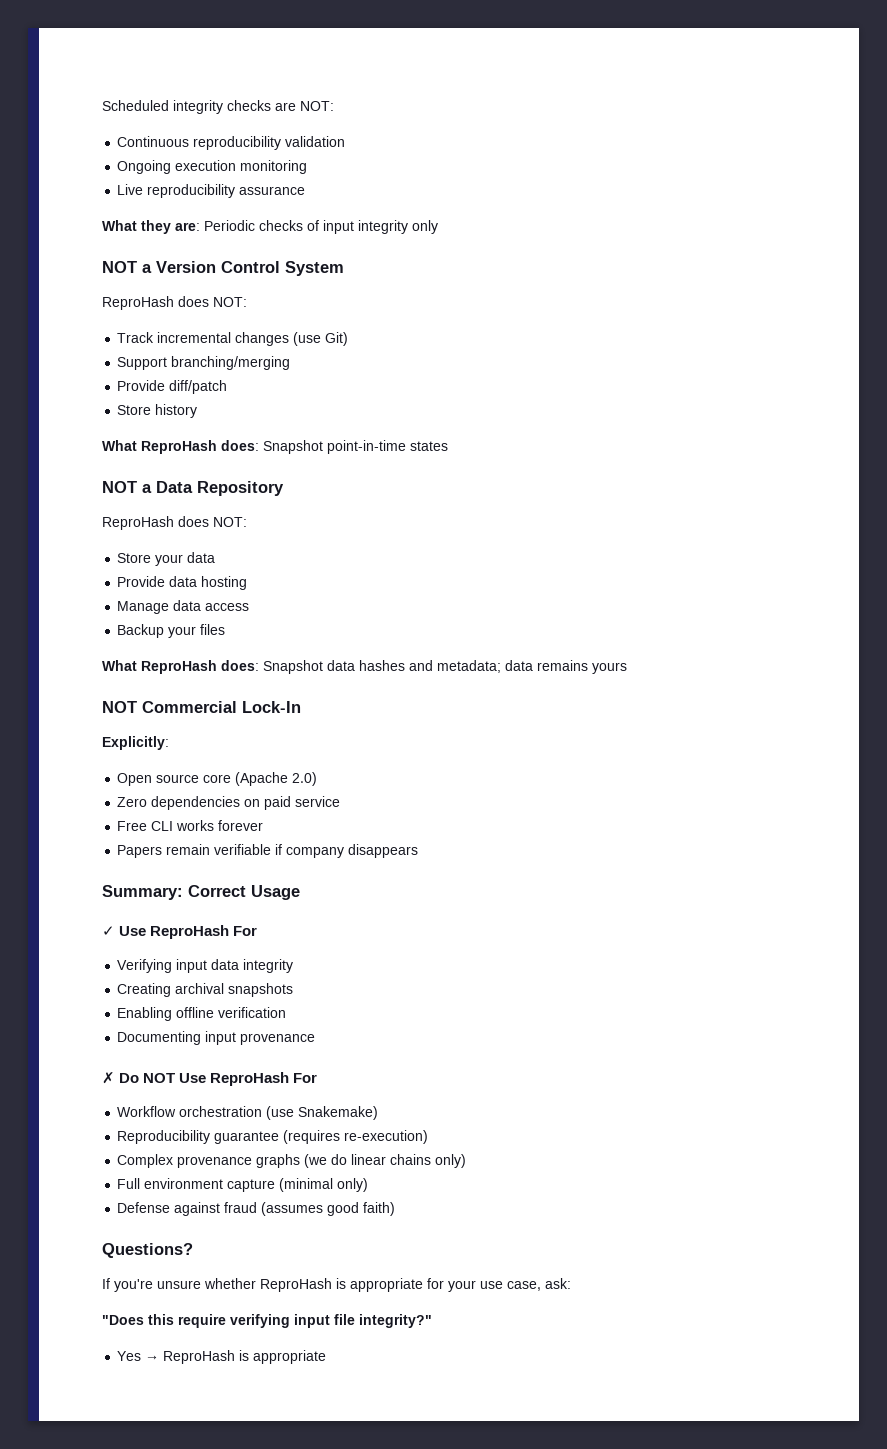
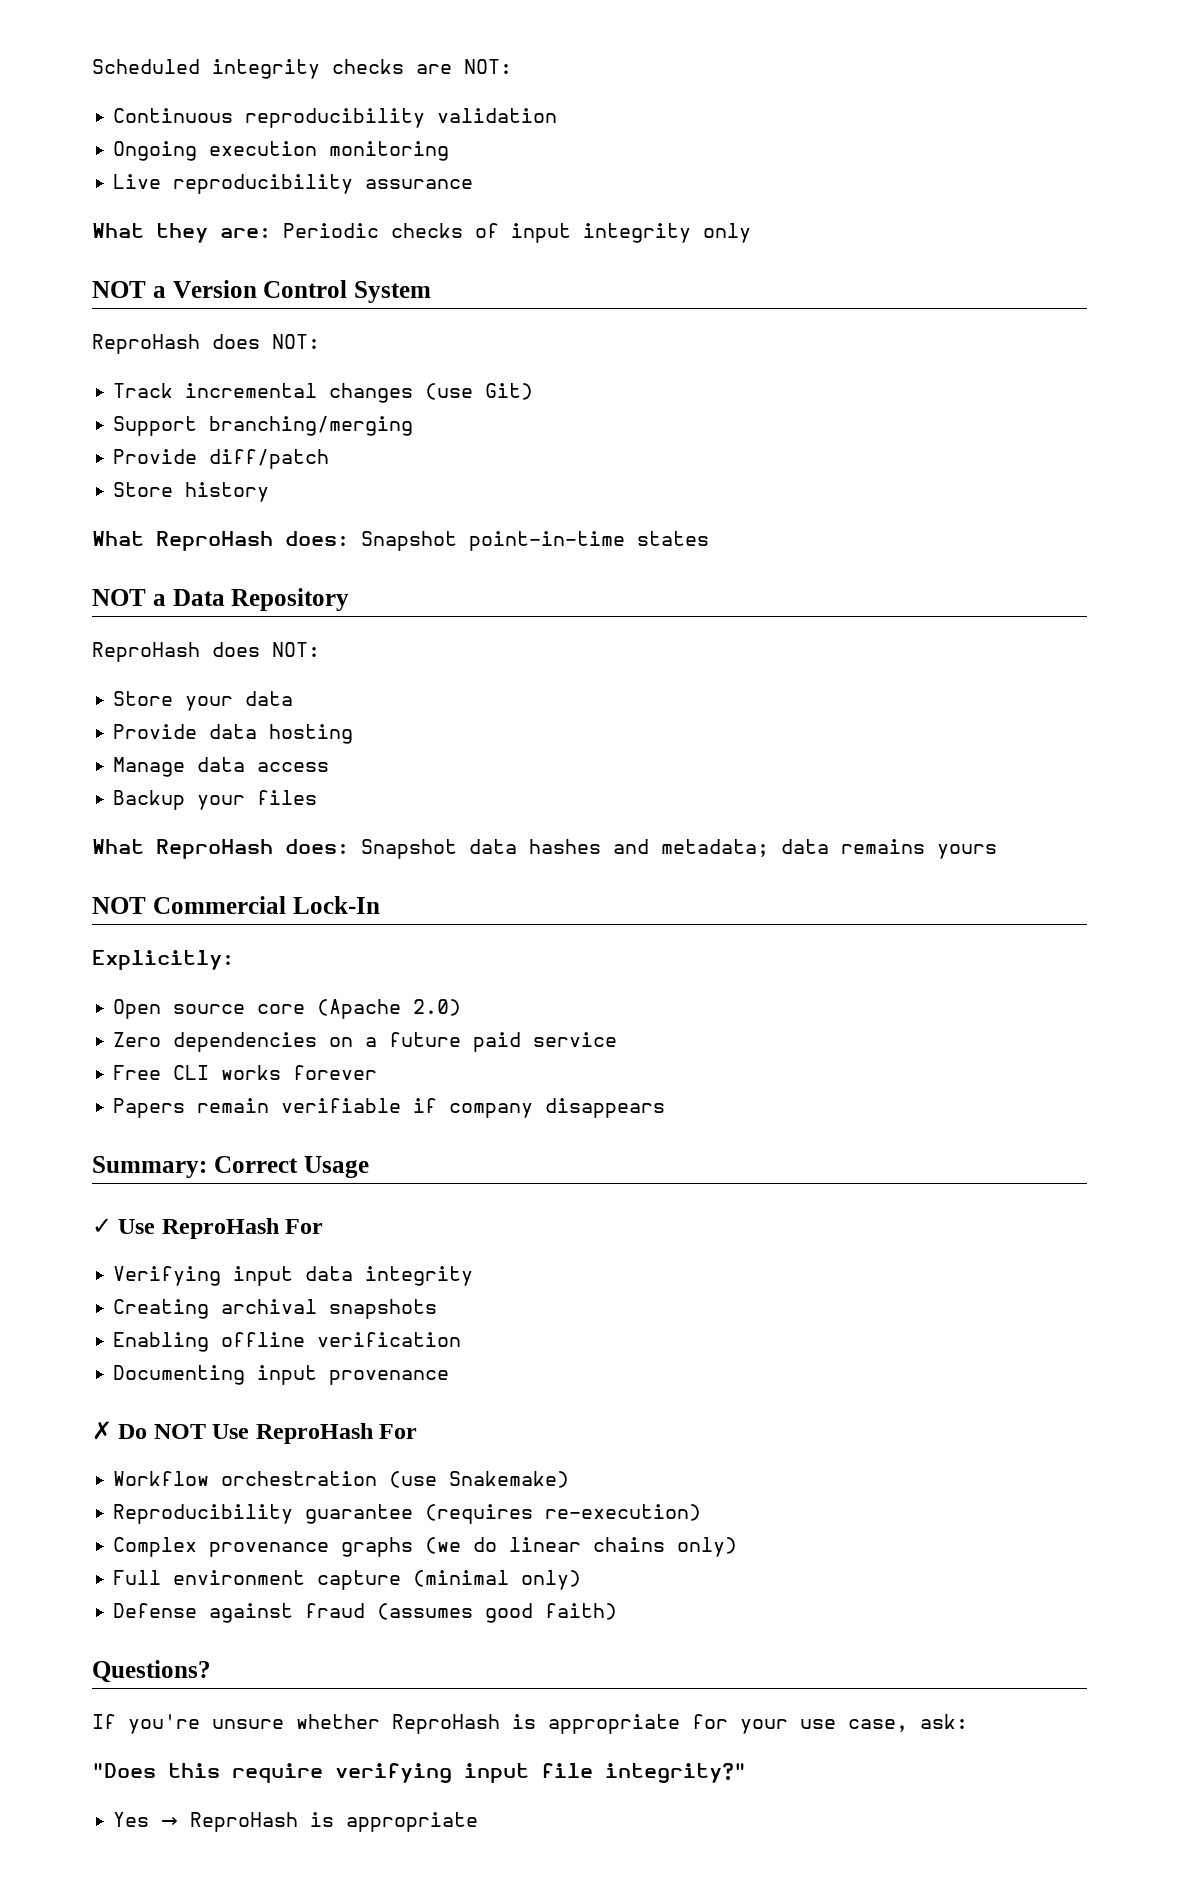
(261, 803) none -> [365,1032,462,1047] a future

